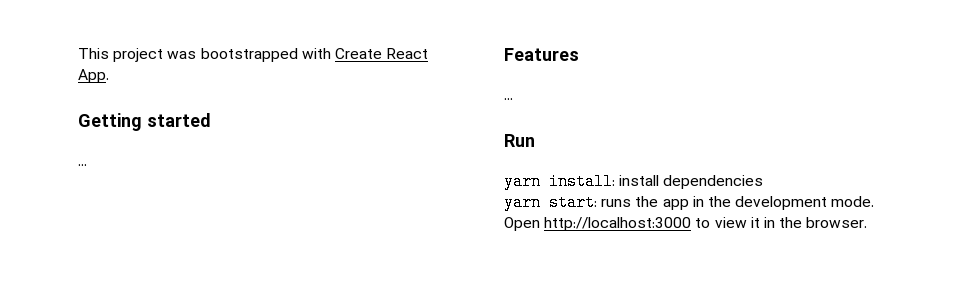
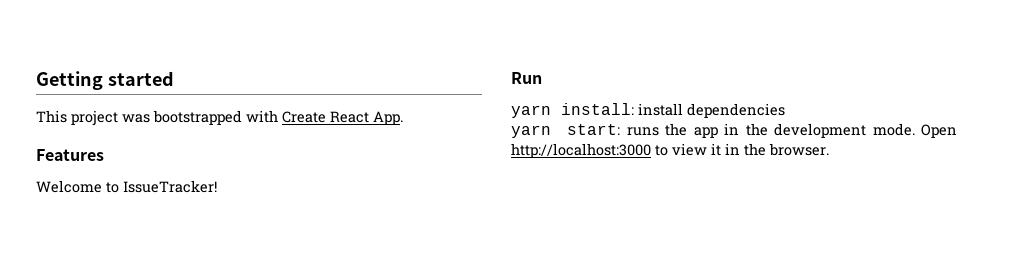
(78, 53) none -> [36,71,174,90] Getting started //
[78,113,211,131] [78,164,87,166] [504,48,579,61] [504,98,513,100] Getting started // ... // Features // ... -> [36,149,104,161] [36,180,217,193] Features // Welcome to IssueTracker!

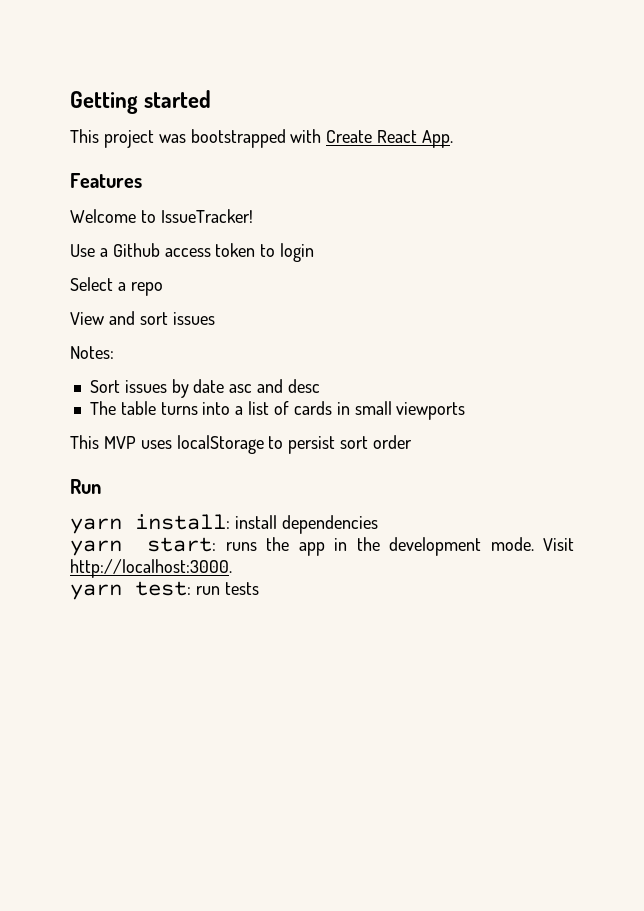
(217, 186) none -> [70,243,315,262] [70,277,163,296] [70,311,215,325] [70,346,114,359] [89,379,320,398] [89,401,466,420] [70,435,413,454] // Use a Github access token to login // Select a repo // View and sort issues // Notes: // Sort issues by date asc and desc // The table turns into a list of cards in small viewports // This MVP uses localStorage to persist sort order
[921,124,957,138] [511,143,829,158] Open http://localhost:3000 to view it in the browser. -> [543,538,574,551] [70,559,232,578] [70,581,259,600] Visit http://localhost:3000. // yarn test: run tests

